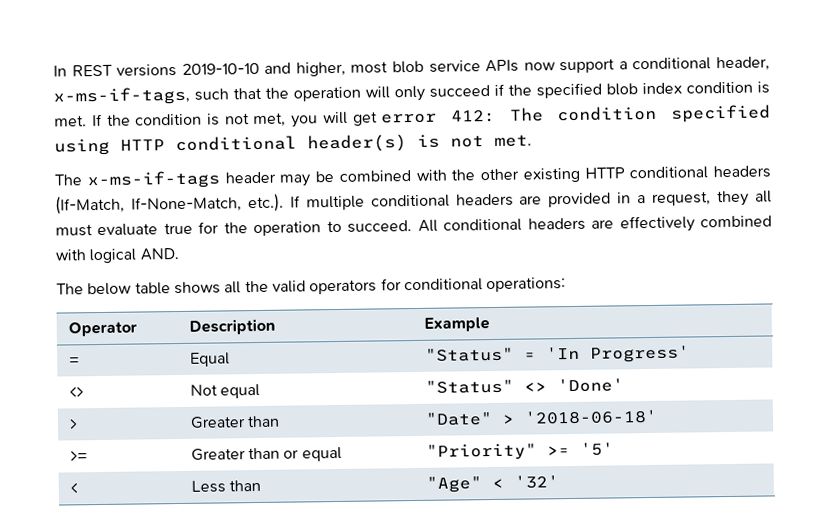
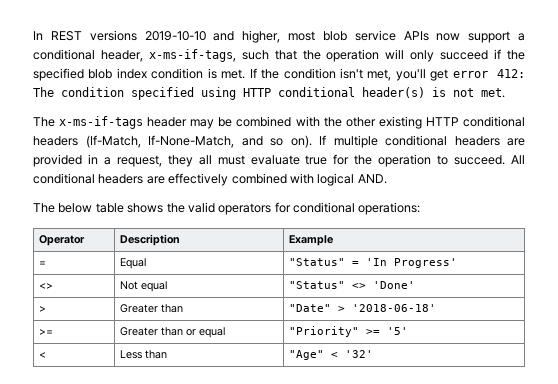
[206,111,348,128] is not met, you will -> [340,68,426,81] isn't met, you'll
[247,193,284,213] etc.). -> [241,135,312,148] and so on).
[224,281,242,294] all -> (164, 208) none

